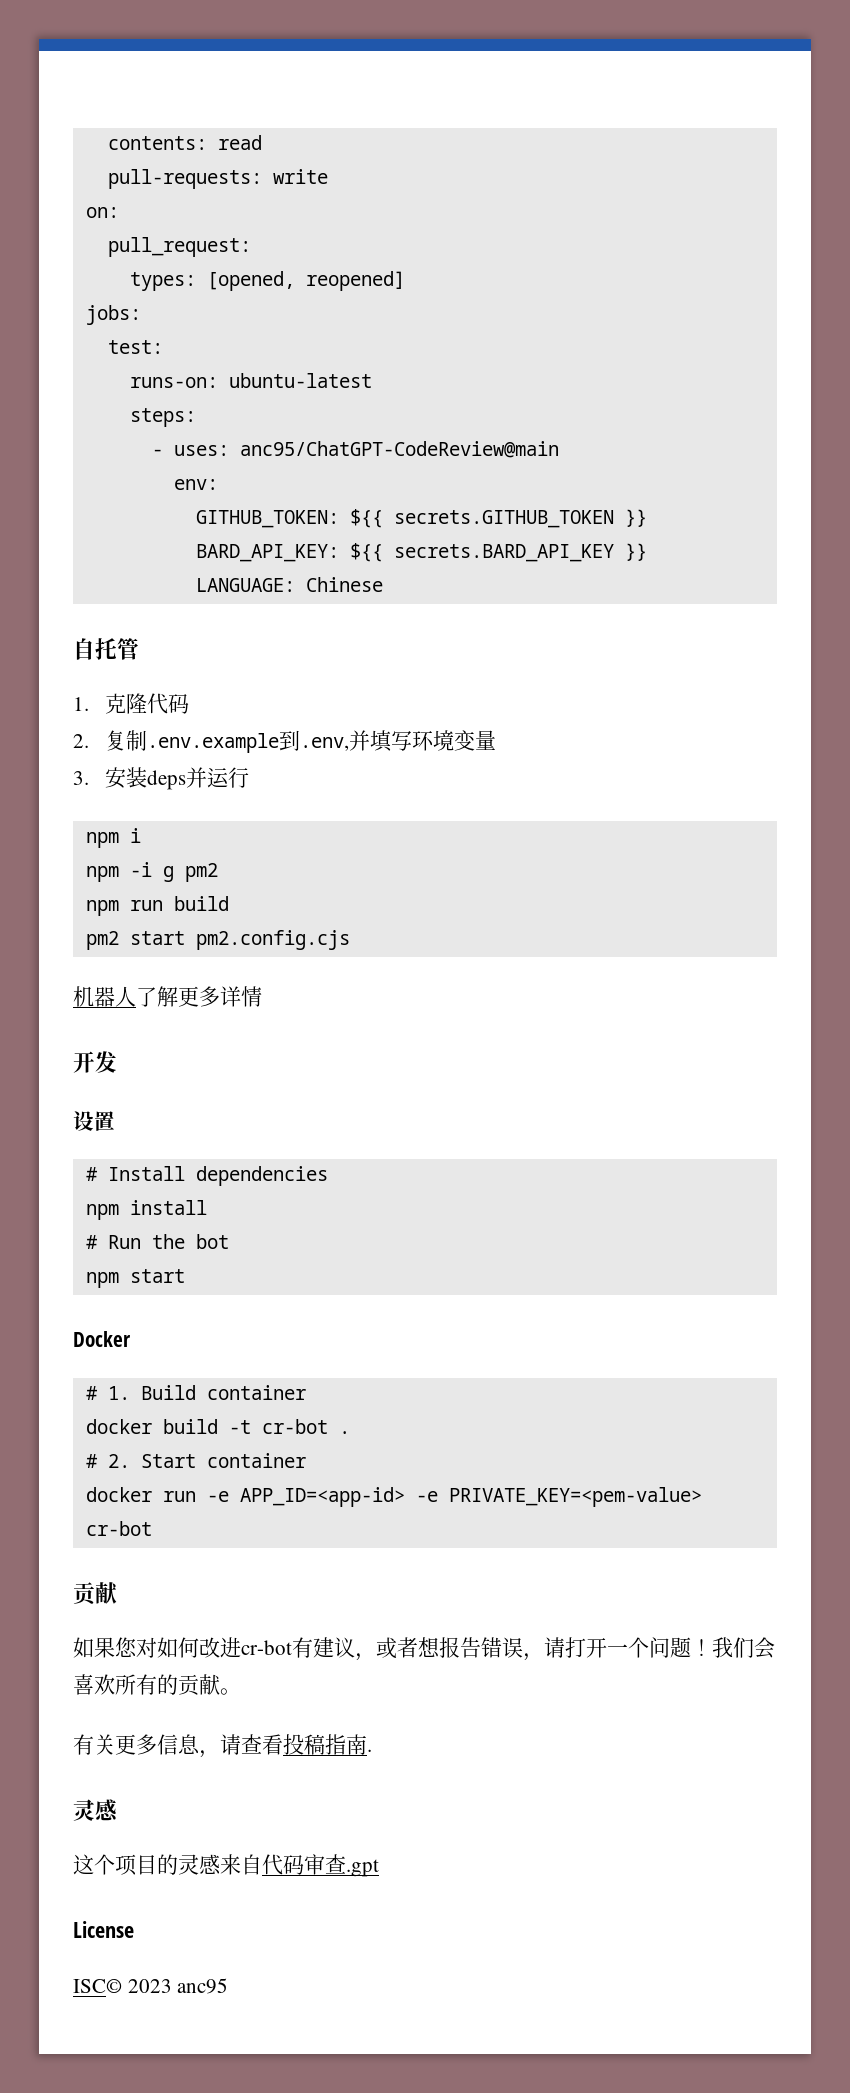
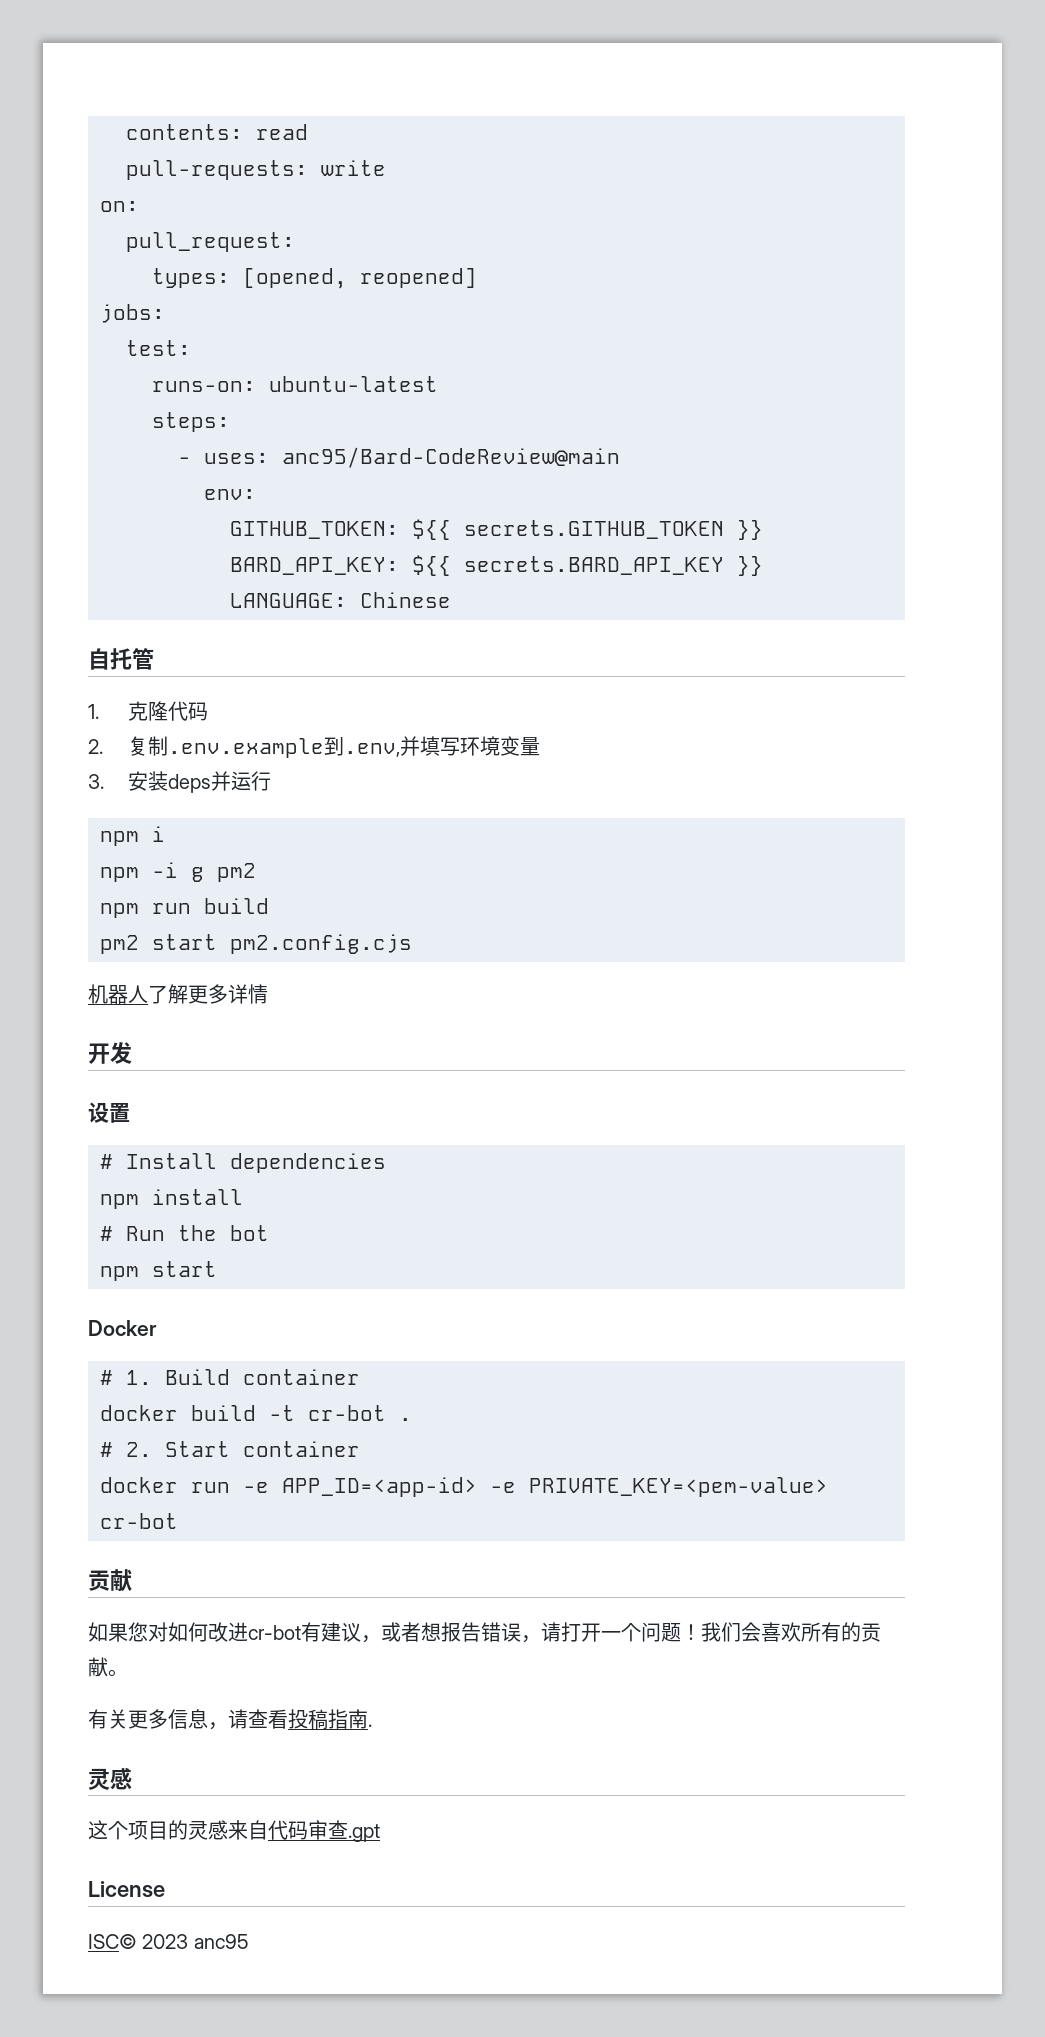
[239,441,559,458] anc95/ChatGPT-CodeReview@main -> [282,447,620,468] anc95/Bard-CodeReview@main

